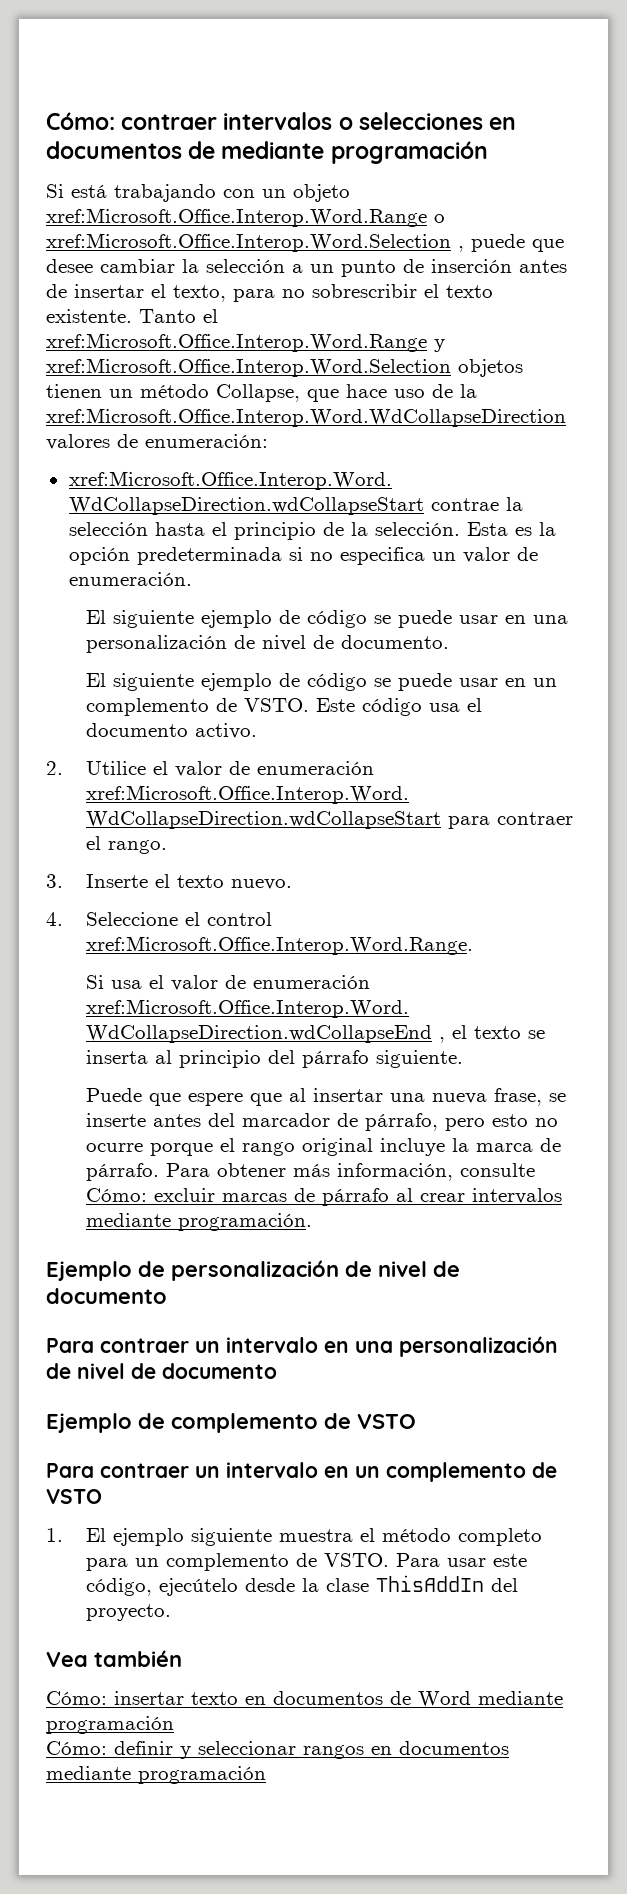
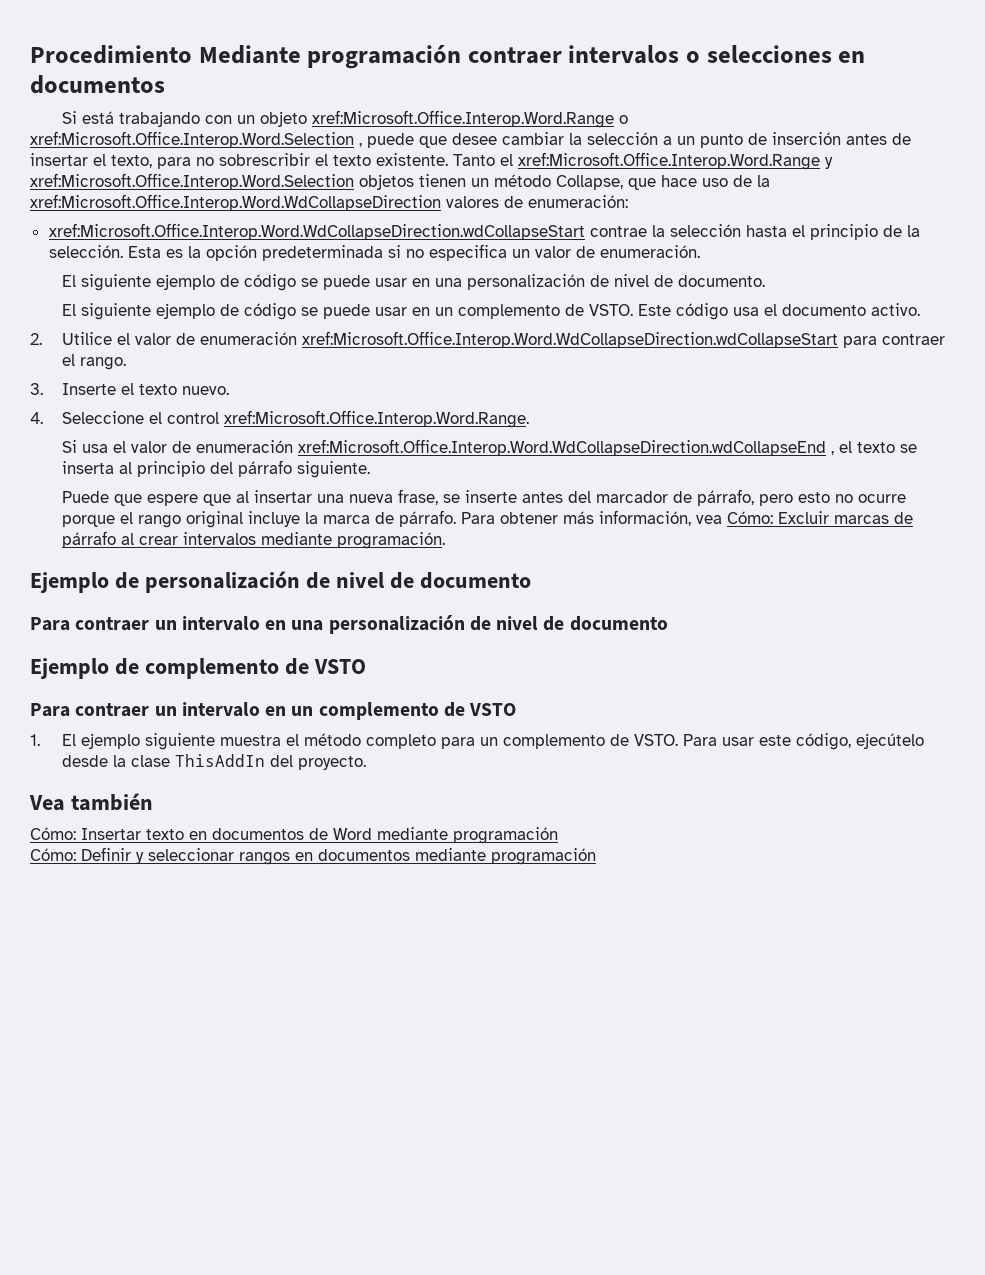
[46,112,115,130] Cómo: -> [30,45,462,69] Procedimiento Mediante programación
[188,141,488,164] de mediante programación -> (165, 84) none
[460,1163,536,1177] [86,1188,216,1202] consulte Cómo: excluir -> [696,511,830,524] vea Cómo: Excluir
[114,1691,184,1705] insertar -> [81,828,141,840] Insertar
[114,1741,173,1755] definir -> [81,847,131,861] Definir

